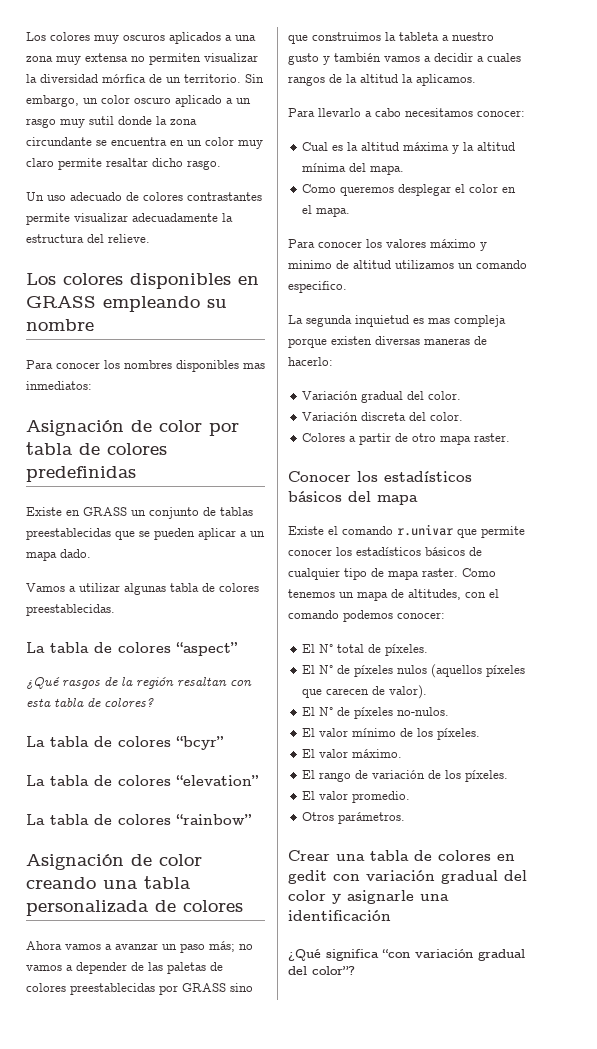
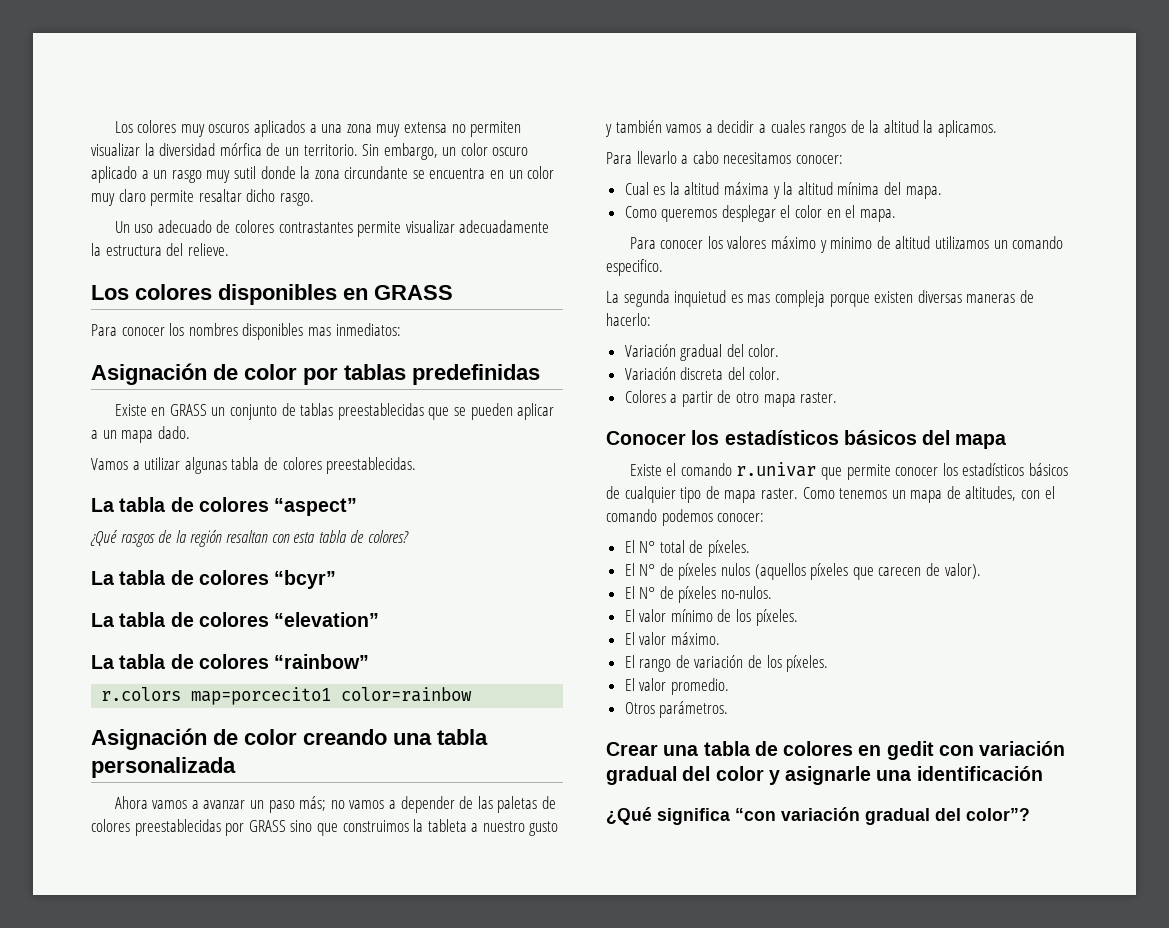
[103,296,227,312] [26,319,94,331] empleando su nombre -> (453, 292) none
[26,442,167,455] tabla de colores -> [344,364,406,380] tablas
(252, 819) none -> [101,687,473,705] // r.colors map=porcecito1 color=rainbow
[155,900,243,912] de colores -> (236, 767) none

